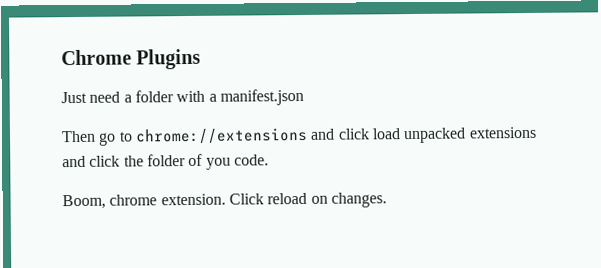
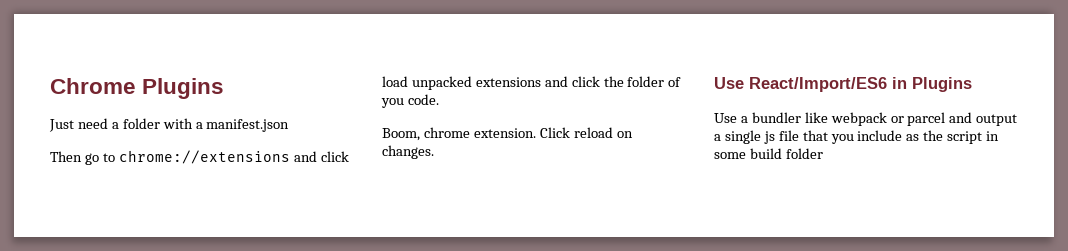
(387, 200) none -> [714,77,972,92] [714,112,1018,126] [714,130,1000,144] [714,148,823,159] // Use React/Import/ES6 in Plugins // Use a bundler like webpack or parcel and output a single js file that you include as the script in some build folder

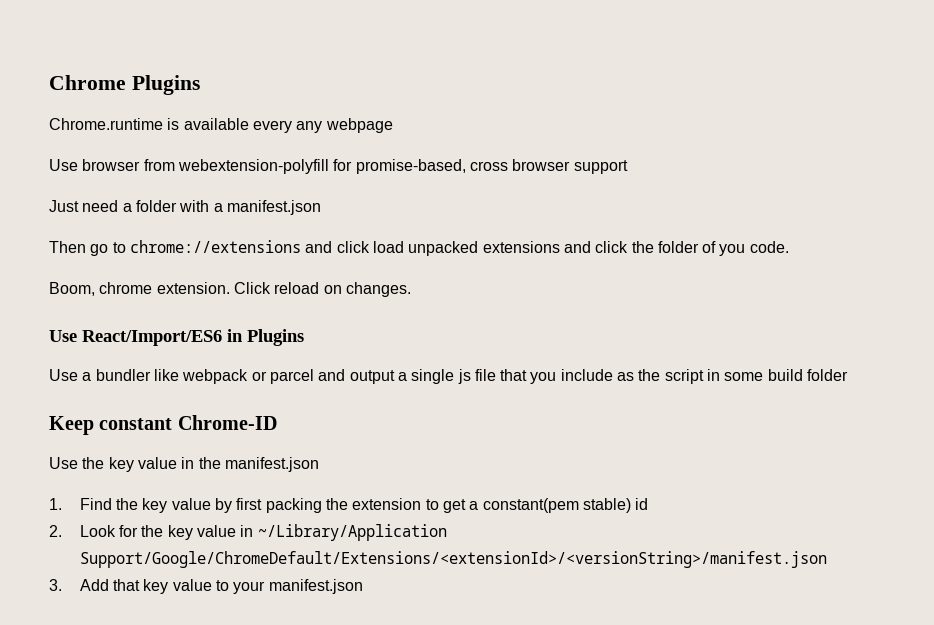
(225, 88) none -> [49,118,393,133] [49,159,628,174] // Chrome.runtime is available every any webpage // Use browser from webextension-polyfill for promise-based, cross browser support
(823, 153) none -> [49,415,277,435] [49,457,319,472] [49,498,649,513] [49,524,447,541] [79,551,827,568] [49,579,363,594] // Keep constant Chrome-ID // Use the key value in the manifest.json // 1. Find the key value by first packing the extension to get a constant(pem stable) id // 2. Look for the key value in ~/Library/Application Support/Google/ChromeDefault/Extensions/<extensionId>/<versionString>/manifest.json // 3. Add that key value to your manifest.json

